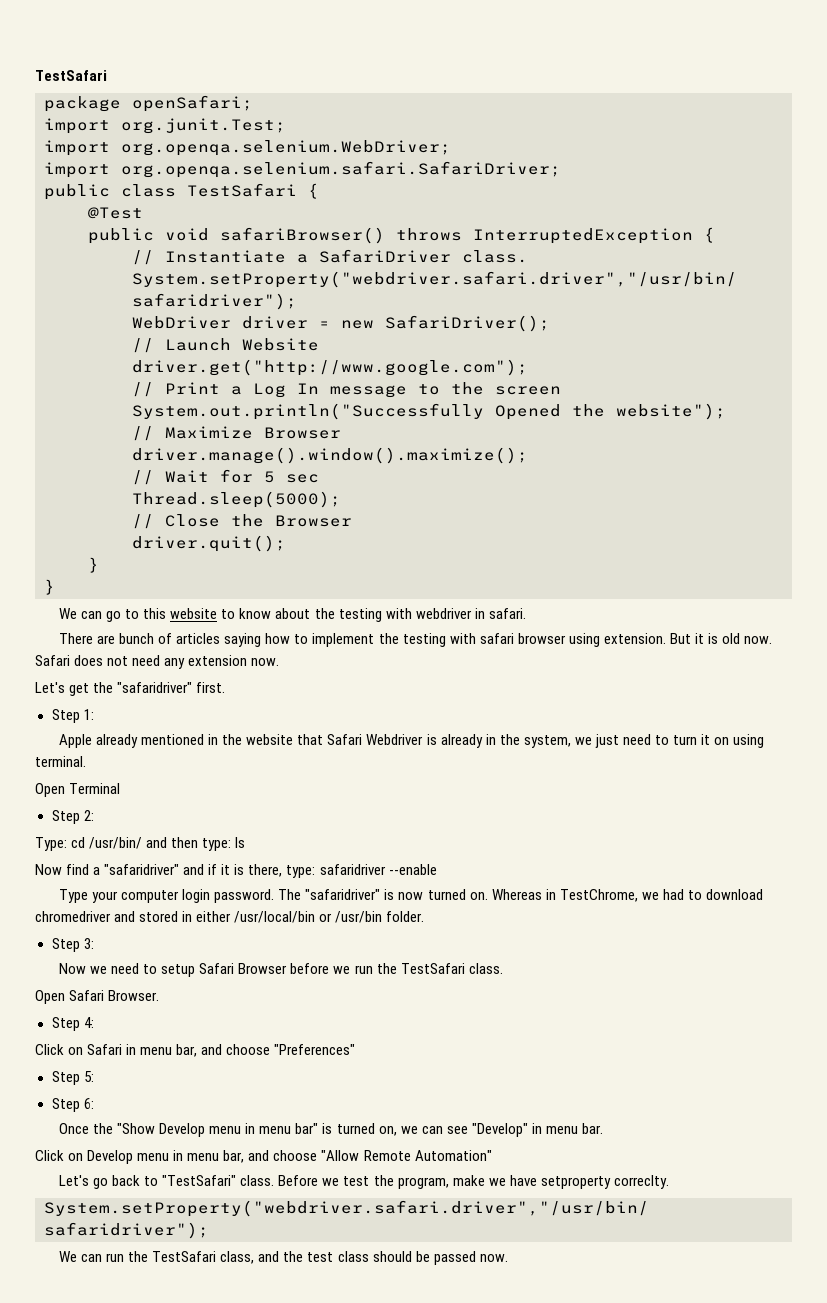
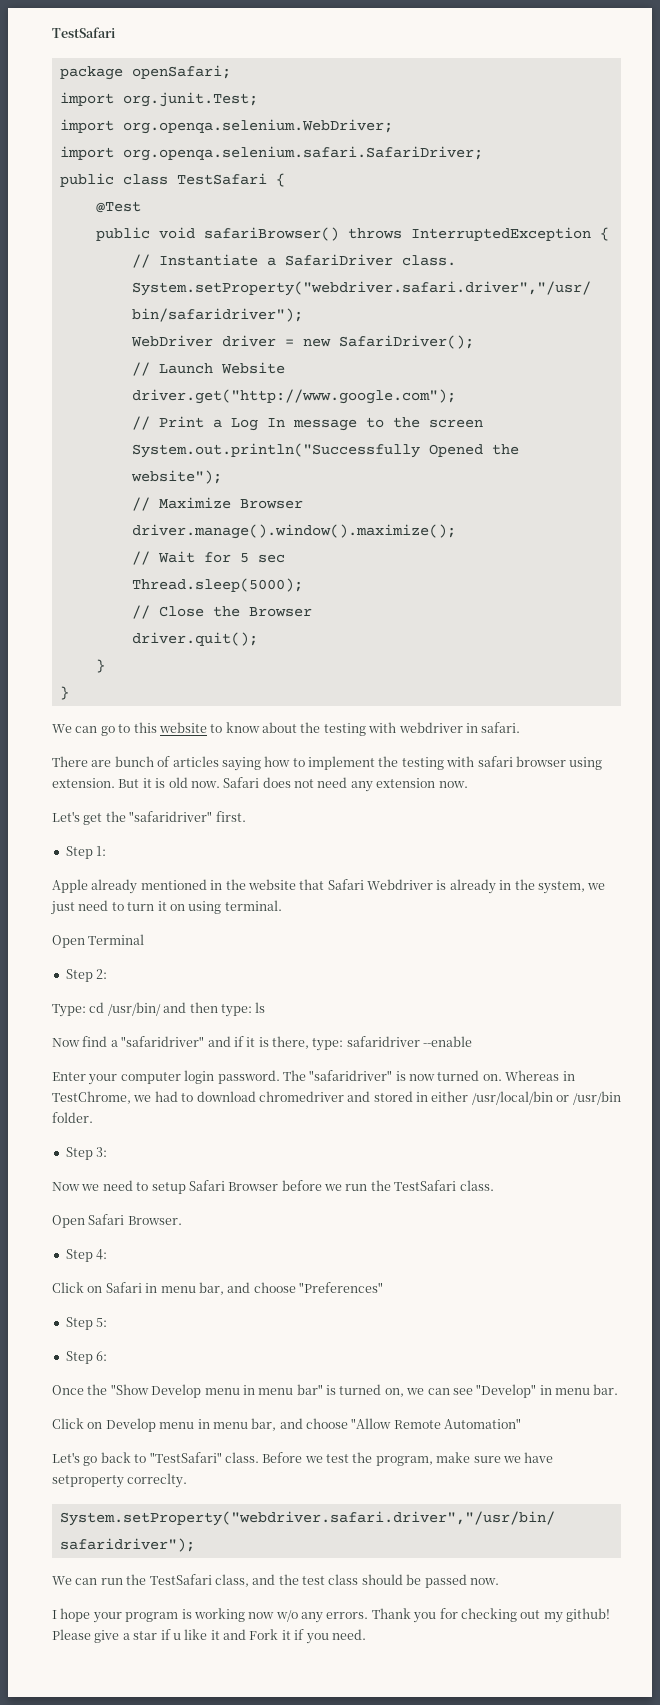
[59,889,89,903] Type -> [52,1072,86,1081] Enter
(485, 1180) none -> [473,1456,501,1463] sure
(508, 1258) none -> [52,1608,610,1623] [52,1629,366,1644] // I hope your program is working now w/o any errors. Thank you for checking out my github! Please give a star if u like it and Fork it if you need.

